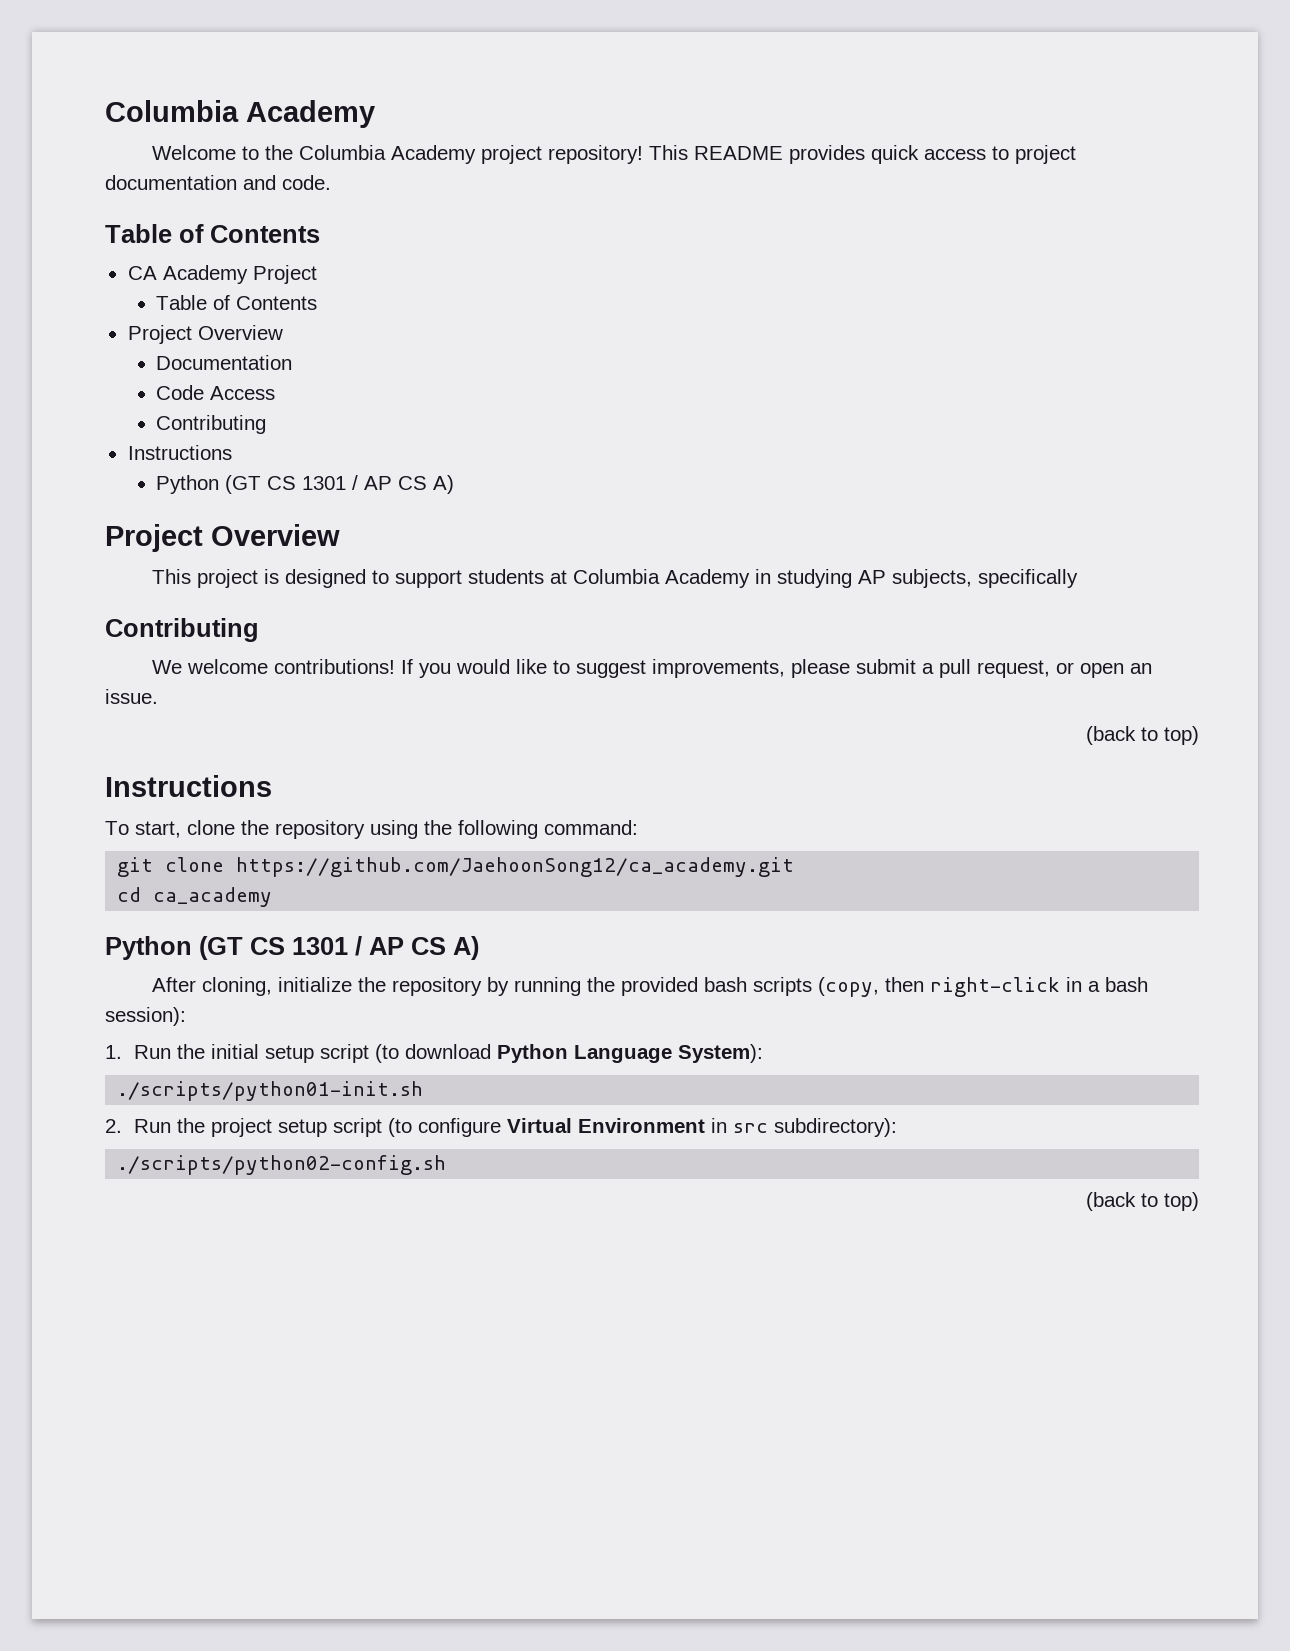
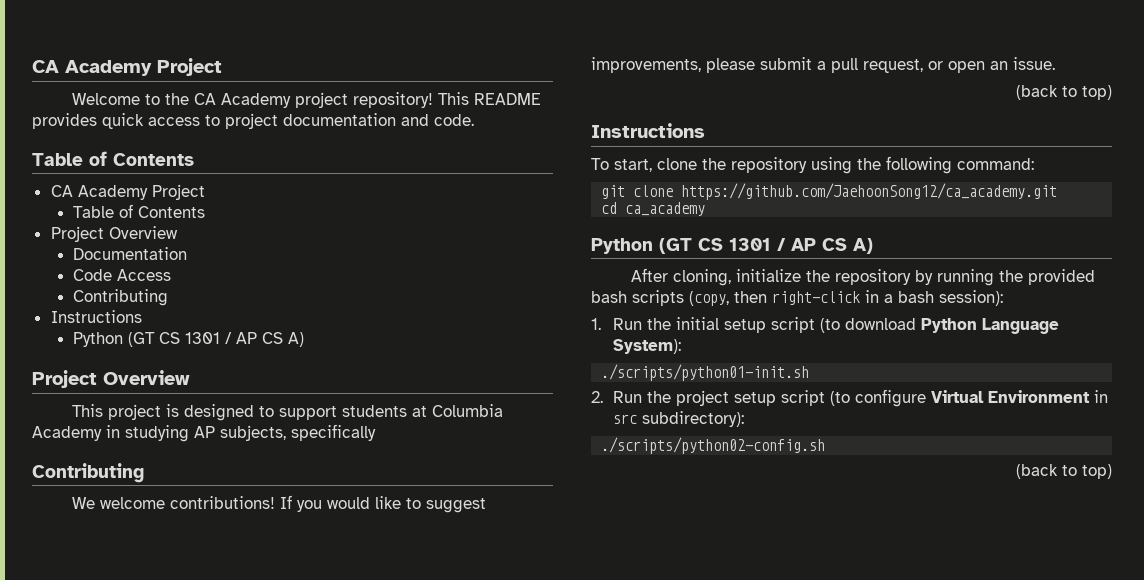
[105,100,375,128] Columbia Academy -> [32,58,222,76] CA Academy Project
[299,145,387,160] Columbia -> [193,93,216,105] CA

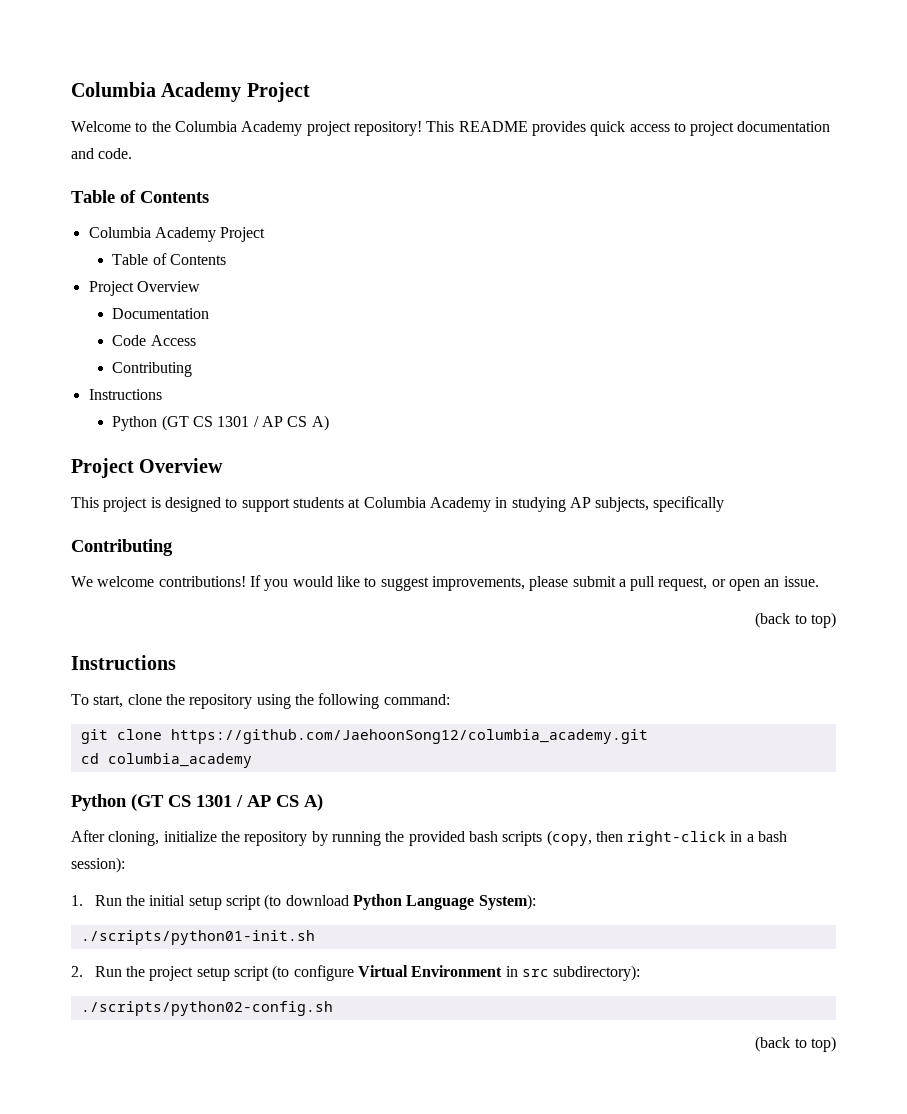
[32,60,59,73] CA -> [71,82,156,97] Columbia
[193,93,216,105] CA -> [174,121,237,132] Columbia
[50,185,73,197] CA -> [88,227,151,238] Columbia
[681,183,1058,200] https://github.com/JaehoonSong12/ca_academy.git -> [170,729,648,744] https://github.com/JaehoonSong12/columbia_academy.git
[625,202,706,216] ca_academy -> [107,753,252,768] columbia_academy

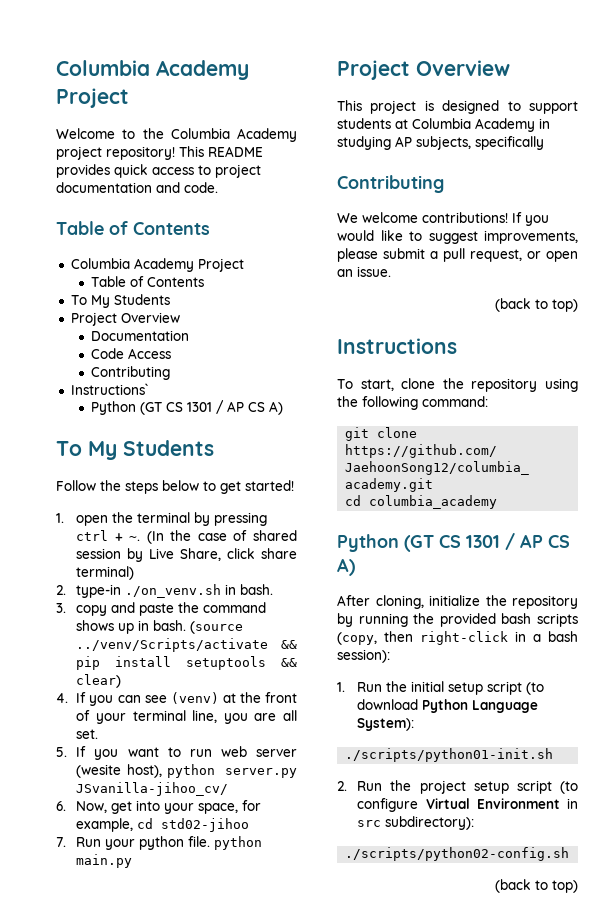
(227, 259) none -> [70,294,170,308] // To My Students
[88,389,162,400] [112,415,329,431] Instructions // Python (GT CS 1301 / AP CS A) -> [70,383,148,395] [91,400,284,415] [56,440,214,460] [56,480,294,494] [56,512,268,526] [76,530,297,544] [76,548,297,562] [76,566,135,580] [56,584,274,598] [56,602,267,616] [76,620,244,634] [76,638,297,652] [76,656,297,670] [76,674,122,688] [56,692,297,706] [76,710,297,724] [76,729,99,739] [56,746,297,760] [76,764,297,778] [76,782,229,796] [56,800,262,814] [76,818,250,832] [56,836,263,850] [76,854,133,868] Instructions` // Python (GT CS 1301 / AP CS A) // To My Students // Follow the steps below to get started! // 1. open the terminal by pressing ctrl + ~. (In the case of shared session by Live Share, click share terminal) // 2. type-in ./on_venv.sh in bash. // 3. copy and paste the command shows up in bash. (source ../venv/Scripts/activate && pip install setuptools && clear) // 4. If you can see (venv) at the front of your terminal line, you are all set. // 5. If you want to run web server (wesite host), python server.py JSvanilla-jihoo_cv/ // 6. Now, get into your space, for example, cd std02-jihoo // 7. Run your python file. python main.py

